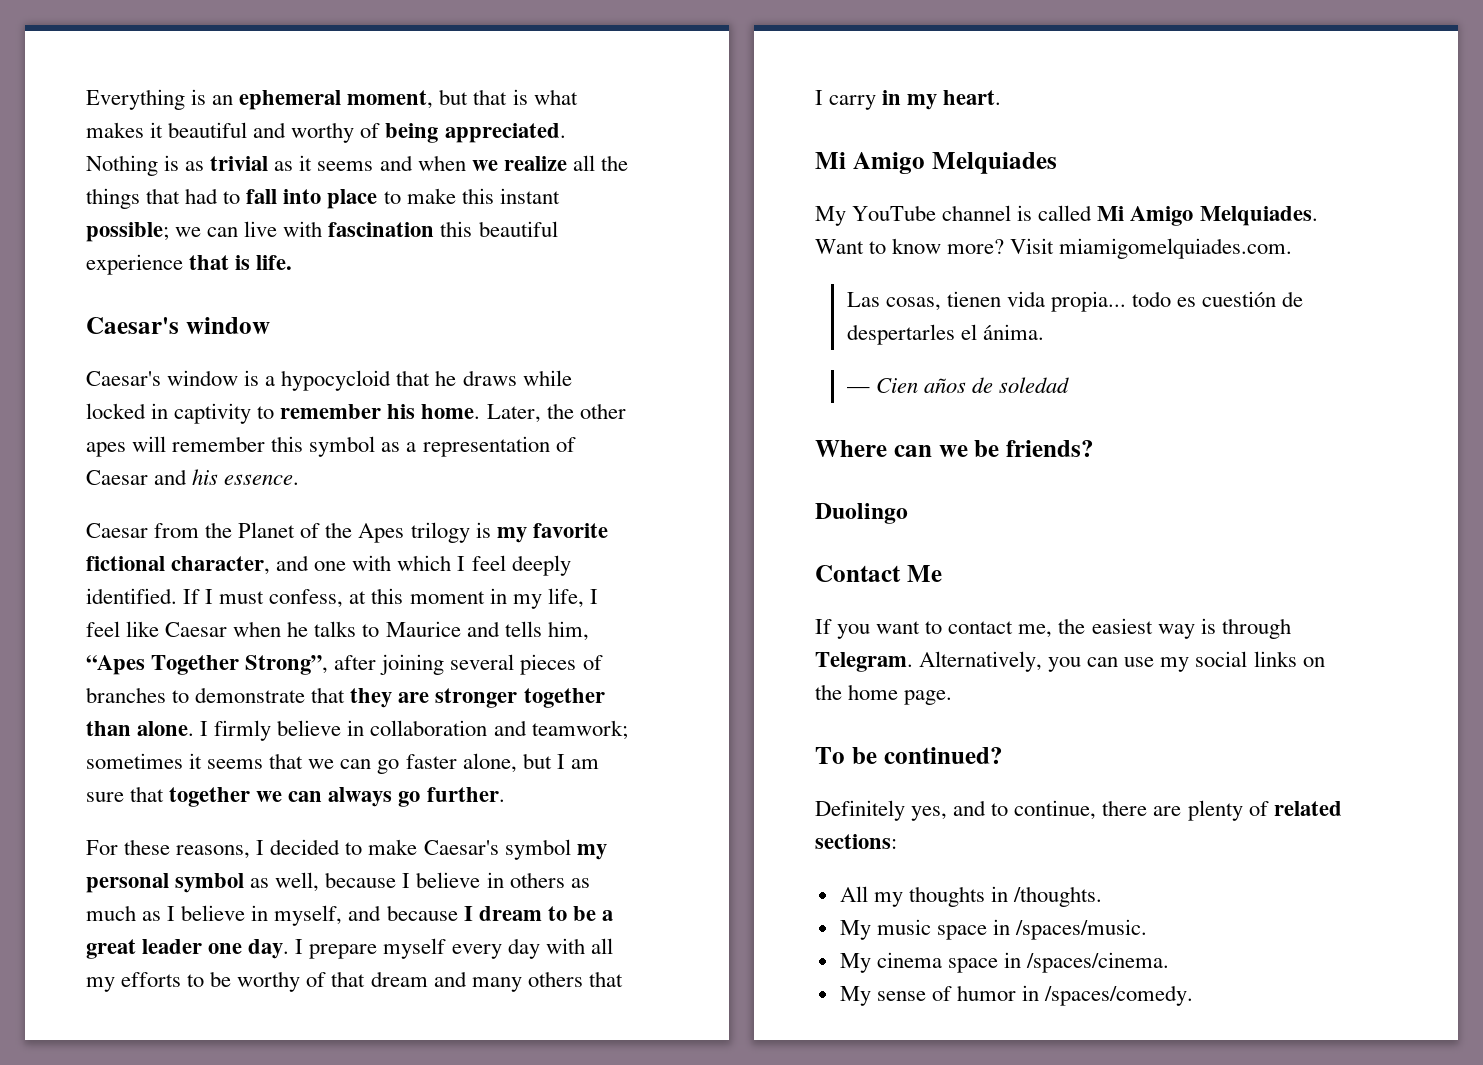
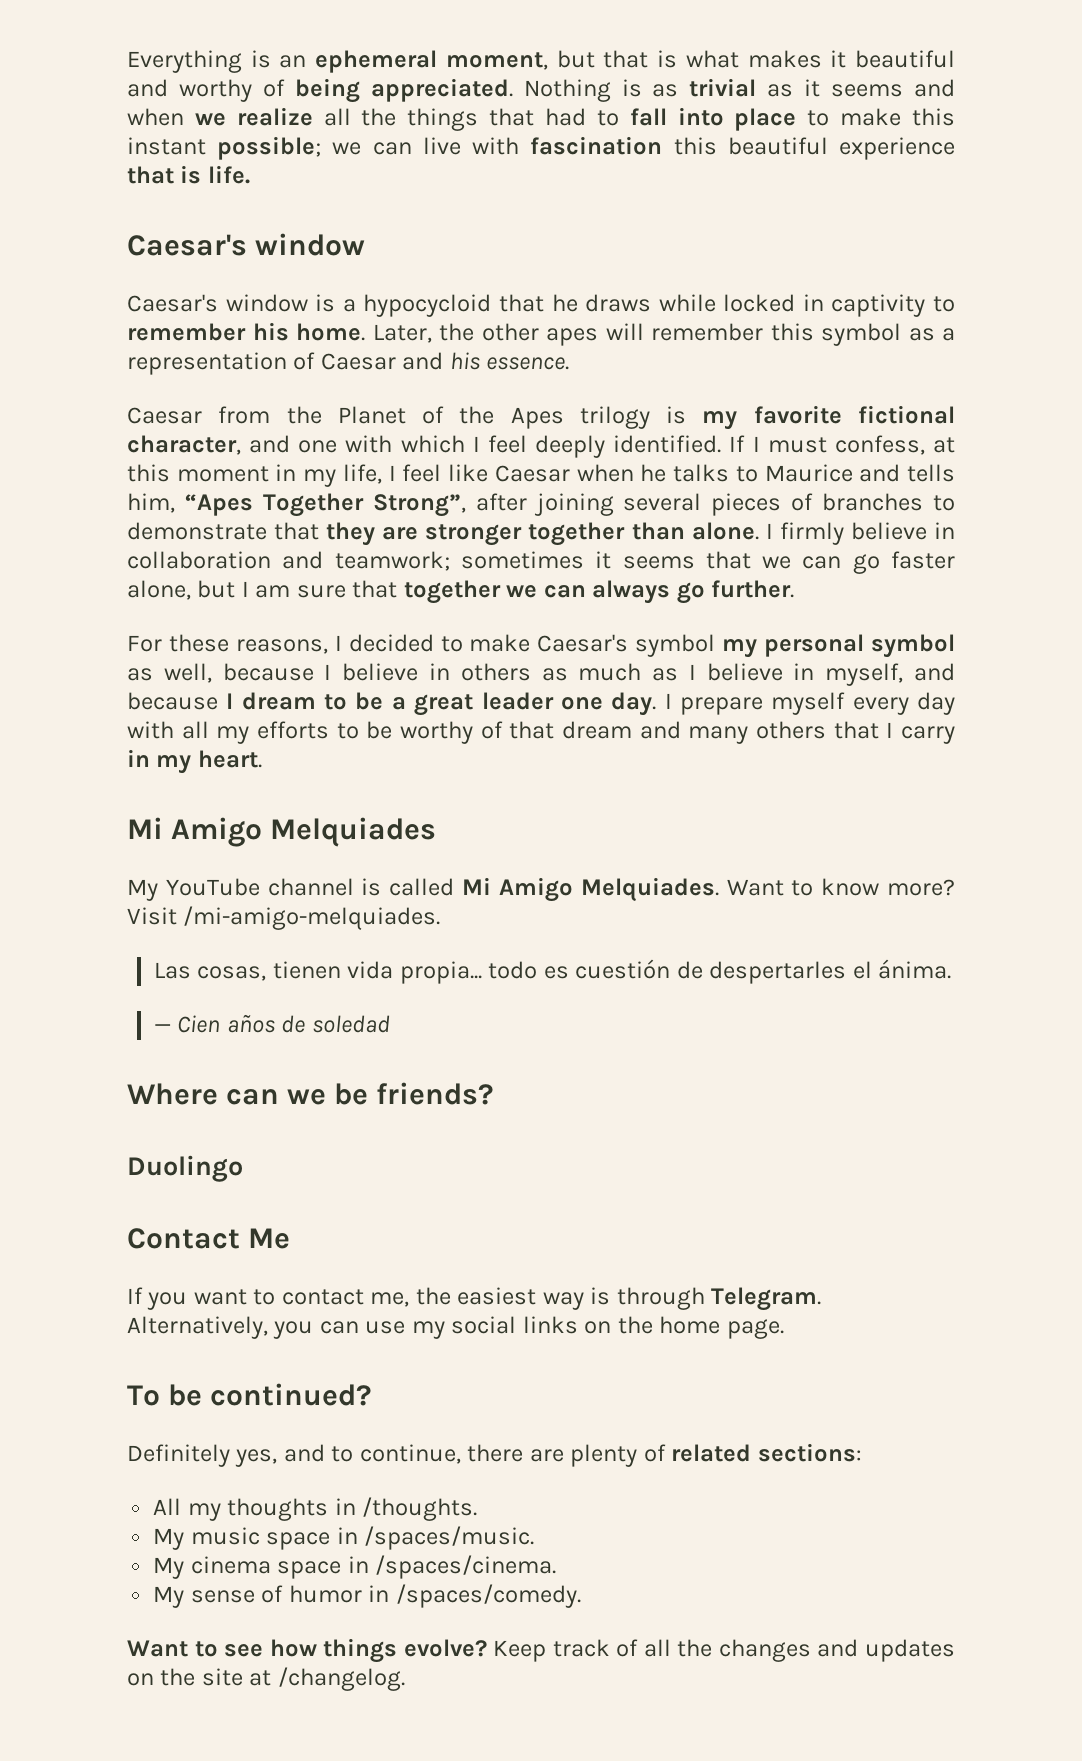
[1059,238,1293,259] miamigomelquiades.com. -> [183,906,441,930] /mi-amigo-melquiades.
(1194, 995) none -> [127,1638,956,1663] [127,1667,405,1691] // Want to see how things evolve? Keep track of all the changes and updates on the site at /changelog.

